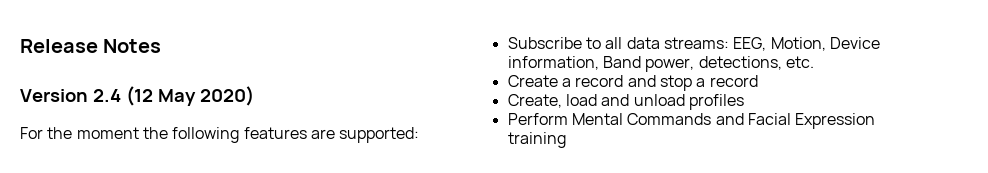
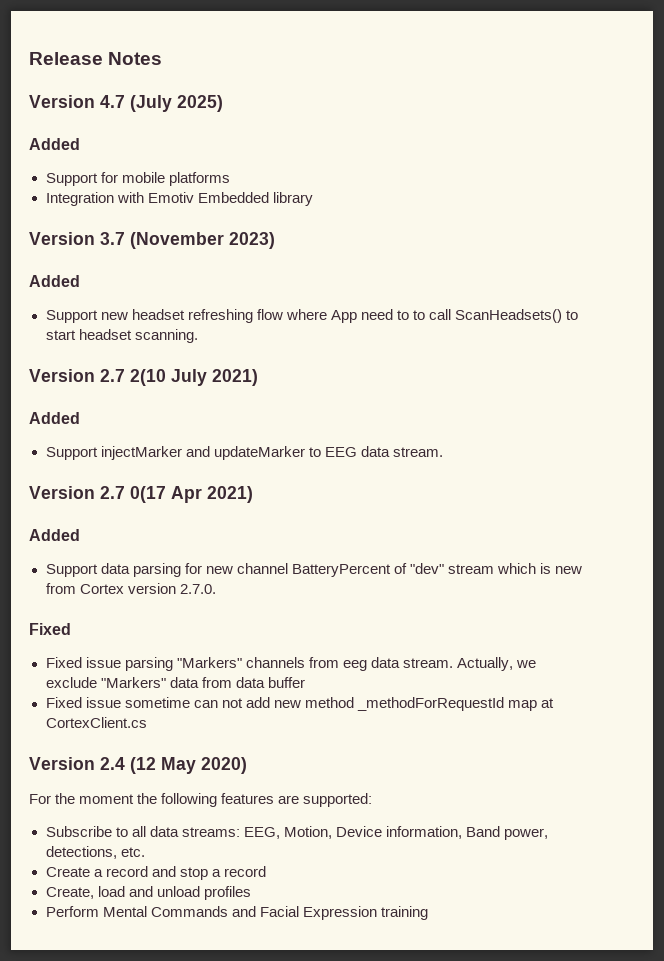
(162, 46) none -> [29,95,223,112] [29,138,80,150] [45,172,230,186] [45,192,313,206] [29,232,275,249] [29,275,80,287] [45,309,579,323] [45,329,198,343] [29,369,258,386] [29,412,80,424] [45,446,443,460] [29,486,253,503] [29,529,80,541] [45,563,583,577] [45,583,216,594] [29,623,71,635] [45,657,537,671] [45,677,305,688] [45,697,555,711] [45,717,147,728] // Version 4.7 (July 2025) // Added // Support for mobile platforms // Integration with Emotiv Embedded library // Version 3.7 (November 2023) // Added // Support new headset refreshing flow where App need to to call ScanHeadsets() to start headset scanning. // Version 2.7 2(10 July 2021) // Added // Support injectMarker and updateMarker to EEG data stream. // Version 2.7 0(17 Apr 2021) // Added // Support data parsing for new channel BatteryPercent of "dev" stream which is new from Cortex version 2.7.0. // Fixed // Fixed issue parsing "Markers" channels from eeg data stream. Actually, we exclude "Markers" data from data buffer // Fixed issue sometime can not add new method _methodForRequestId map at CortexClient.cs

